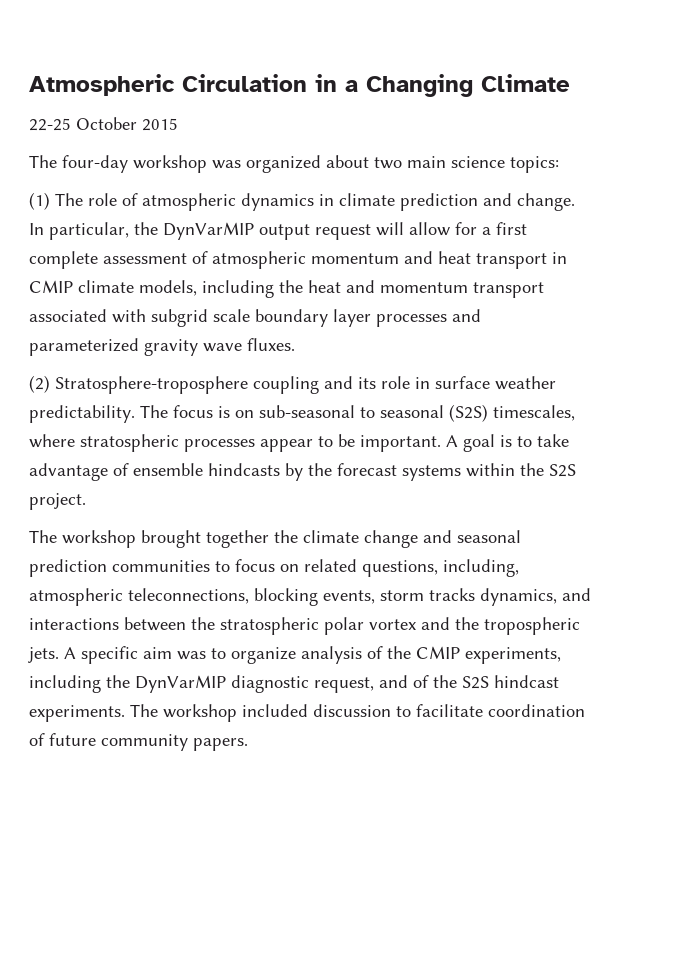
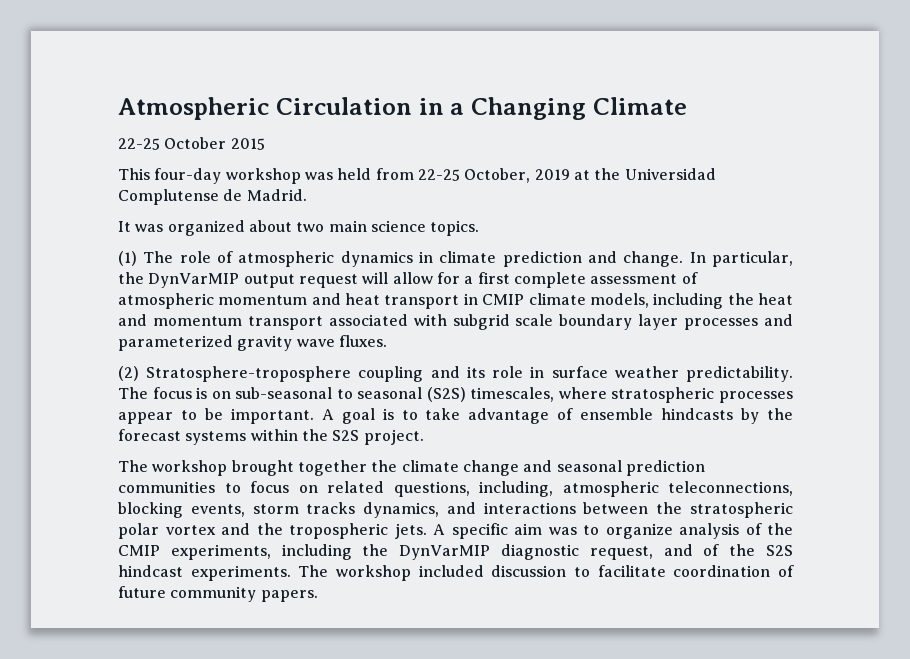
[29,155,57,168] The -> [118,168,150,180] This
(241, 164) none -> [337,168,716,183] [118,189,307,205] [118,221,164,232] held from 22-25 October, 2019 at the Universidad Complutense de Madrid. // It was
[510,156,559,173] topics: -> [430,220,480,236] topics.

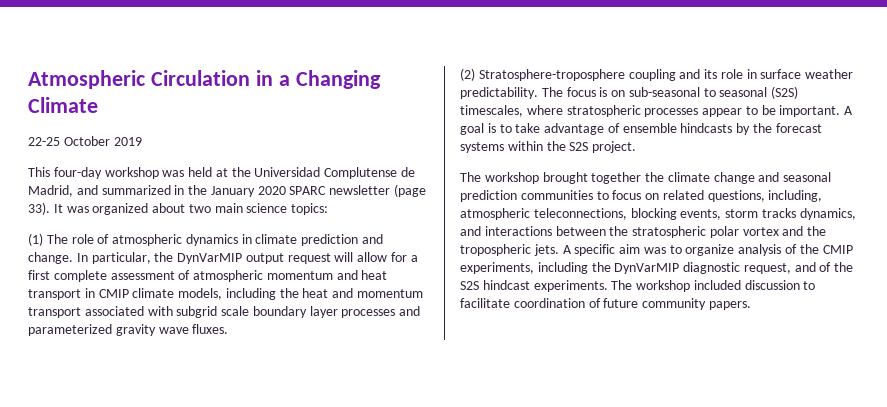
[230,138,265,150] 2015 -> [113,137,142,146] 2019
[375,168,570,183] from 22-25 October, 2019 -> (213, 172) none
[246,189,307,201] Madrid. // -> [28,184,427,197] [28,202,50,215] Madrid, and summarized in the January 2020 SPARC newsletter (page 33).
[430,220,480,236] topics. -> [291,203,329,215] topics:

